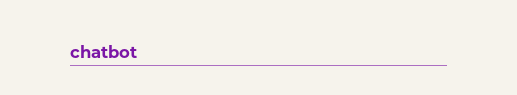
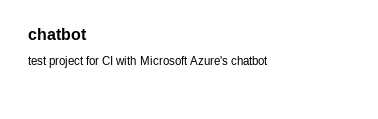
[70,45,137,58] chatbot -> [28,28,87,40] [28,56,268,68] chatbot // test project for CI with Microsoft Azure's chatbot

